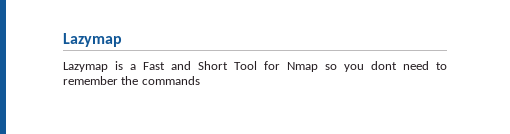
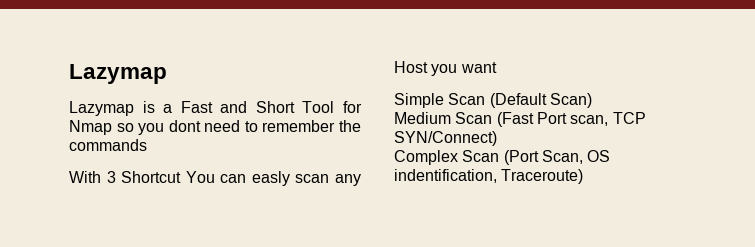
(200, 80) none -> [69,171,361,186] [394,61,497,76] [394,93,592,108] [394,112,646,127] [394,131,497,146] [394,150,611,165] [394,169,584,184] // With 3 Shortcut You can easly scan any Host you want // Simple Scan (Default Scan) // Medium Scan (Fast Port scan, TCP SYN/Connect) // Complex Scan (Port Scan, OS indentification, Traceroute)

